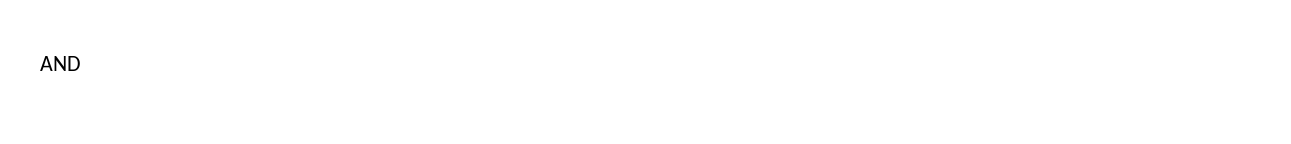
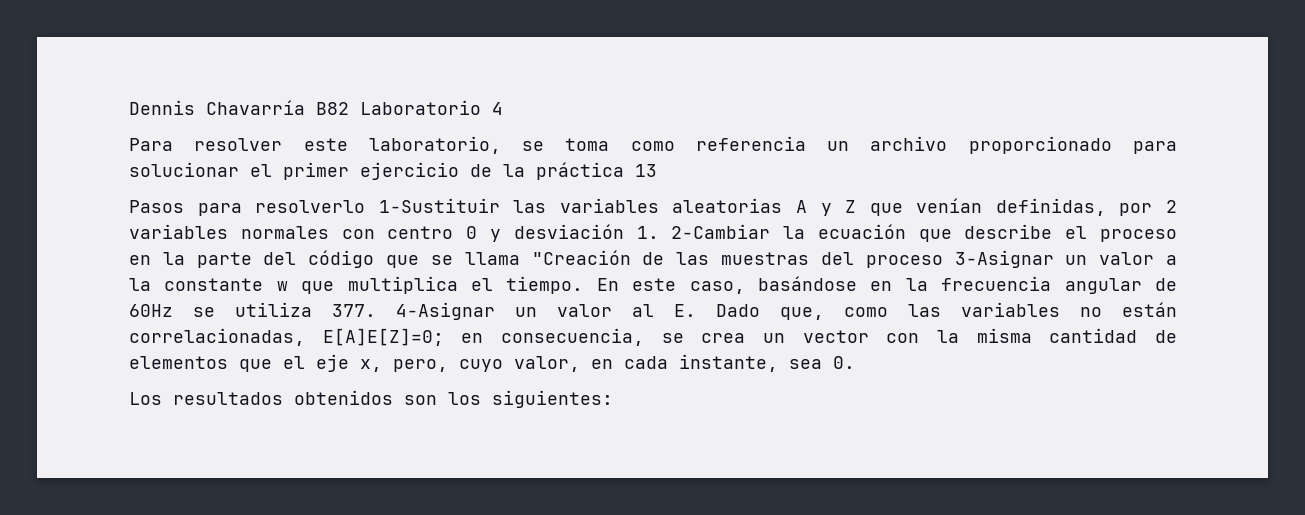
[40,56,81,71] AND -> [129,100,503,115] [129,136,1177,154] [129,162,657,180] [129,198,1177,216] [129,224,1178,242] [129,250,1178,268] [129,276,1177,294] [129,302,1177,320] [129,328,1177,346] [129,354,855,372] [129,390,613,408] Dennis Chavarría B82 Laboratorio 4 // Para resolver este laboratorio, se toma como referencia un archivo proporcionado para solucionar el primer ejercicio de la práctica 13 // Pasos para resolverlo 1-Sustituir las variables aleatorias A y Z que venían definidas, por 2 variables normales con centro 0 y desviación 1. 2-Cambiar la ecuación que describe el proceso en la parte del código que se llama "Creación de las muestras del proceso 3-Asignar un valor a la constante w que multiplica el tiempo. En este caso, basándose en la frecuencia angular de 60Hz se utiliza 377. 4-Asignar un valor al E. Dado que, como las variables no están correlacionadas, E[A]E[Z]=0; en consecuencia, se crea un vector con la misma cantidad de elementos que el eje x, pero, cuyo valor, en cada instante, sea 0. // Los resultados obtenidos son los siguientes:

